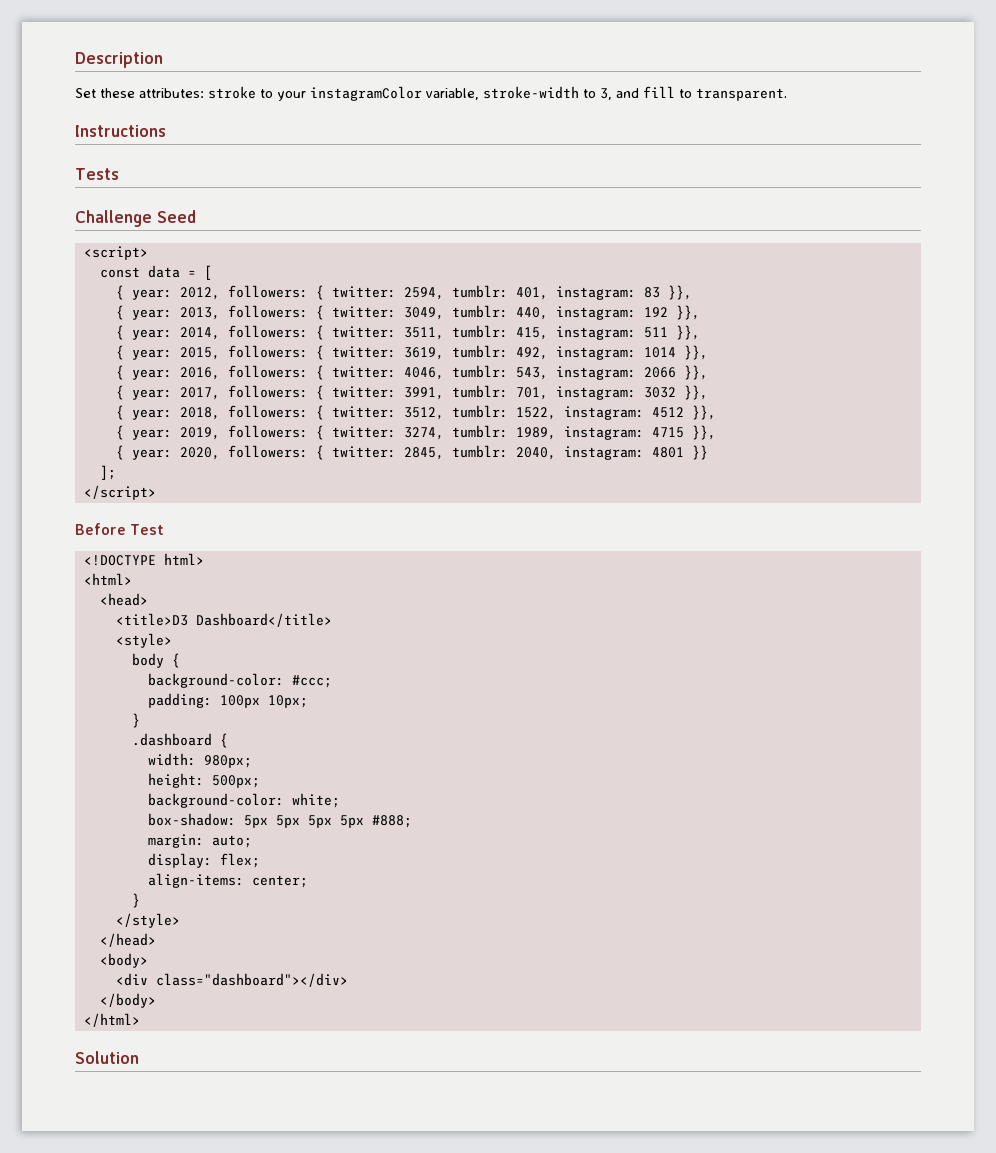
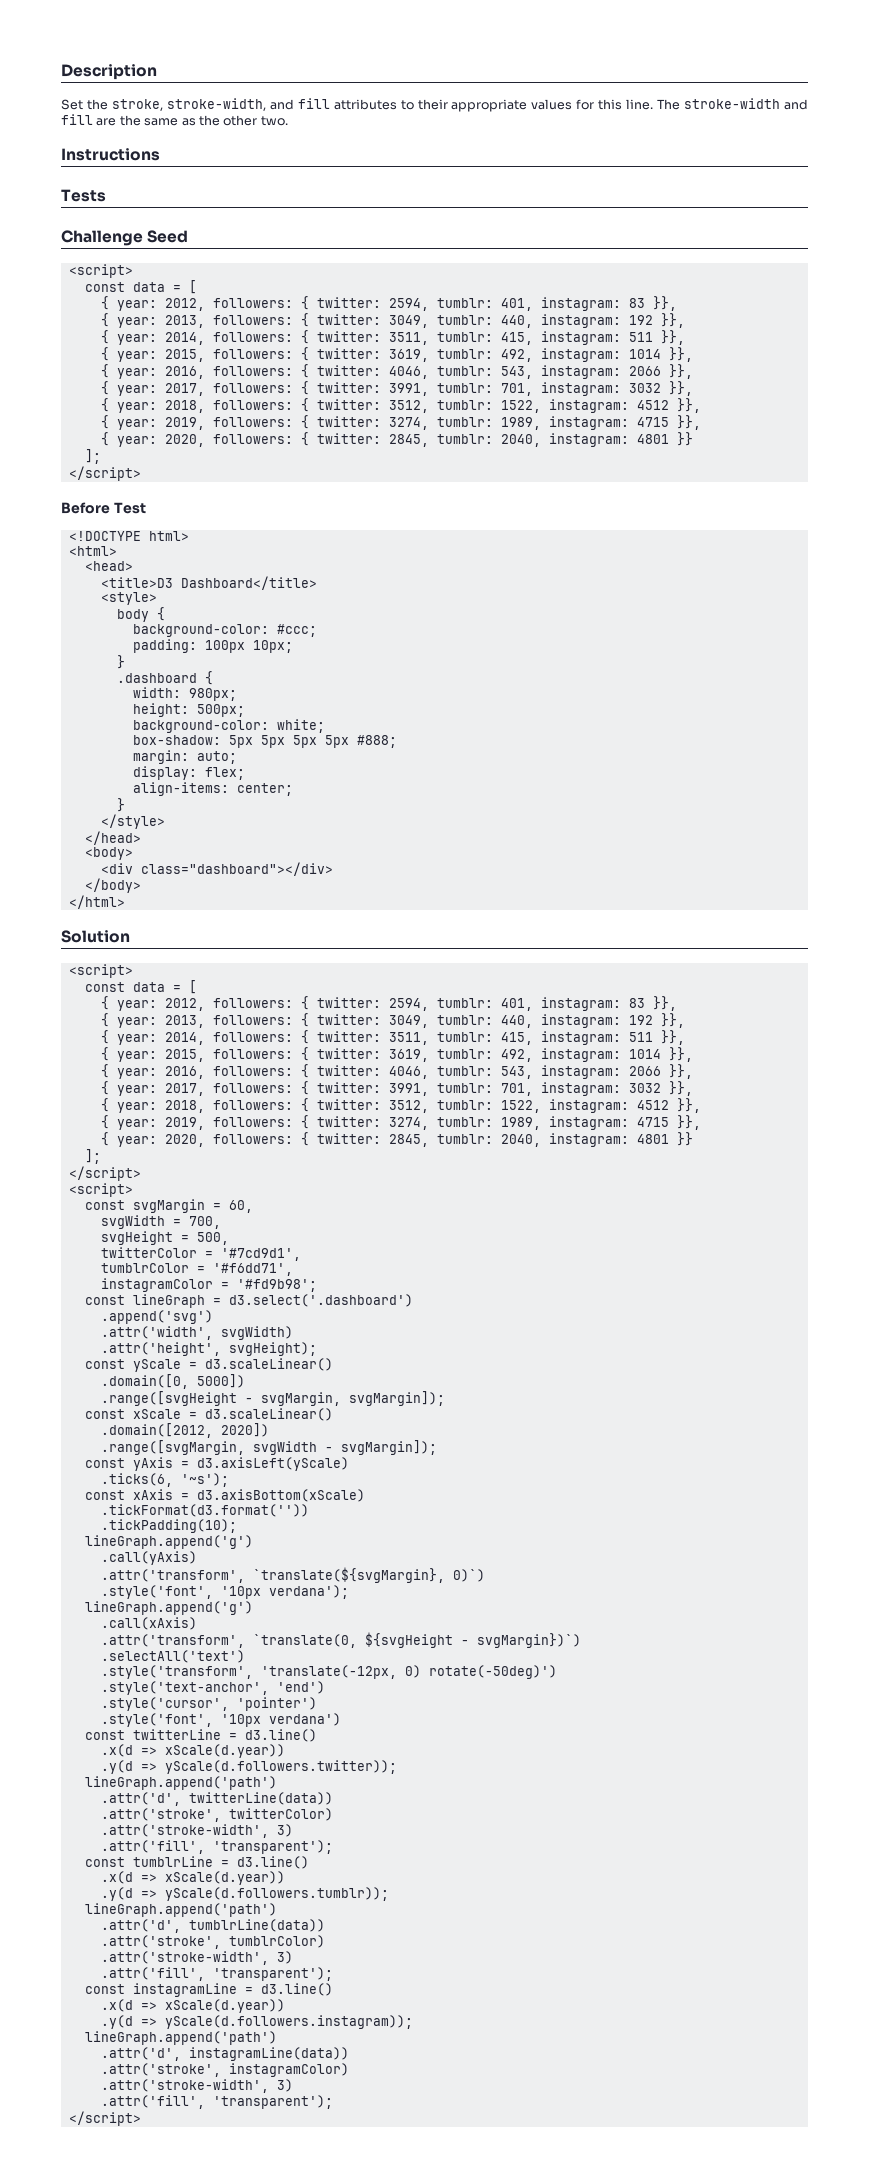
[100,86,787,101] these attributes: stroke to your instagramColor variable, stroke-width to 3, and fill to transparent. -> [86,98,808,112] [61,114,288,126] the stroke, stroke-width, and fill attributes to their appropriate values for this line. The stroke-width and fill are the same as the other two.
(139, 1057) none -> [68,964,133,978] [84,980,197,994] [100,996,677,1011] [100,1013,685,1028] [100,1030,685,1045] [100,1047,693,1062] [100,1064,693,1079] [100,1081,693,1096] [100,1098,701,1113] [100,1115,701,1130] [100,1132,693,1147] [84,1149,101,1164] [68,1166,141,1181] [68,1183,133,1197] [84,1199,253,1213] [100,1215,221,1229] [100,1231,229,1245] [100,1247,301,1261] [100,1263,293,1276] [100,1278,317,1292] [84,1294,413,1308] [100,1310,213,1324] [100,1326,293,1340] [100,1342,317,1356] [84,1358,333,1372] [100,1374,245,1389] [100,1391,445,1406] [84,1408,333,1421] [100,1423,269,1438] [100,1440,437,1455] [84,1457,349,1471] [100,1473,229,1487] [84,1489,365,1502] [100,1504,309,1517] [100,1519,237,1533] [84,1535,253,1549] [100,1551,197,1565] [100,1567,485,1583] [100,1585,349,1599] [84,1601,253,1615] [100,1617,197,1630] [100,1632,581,1648] [100,1650,245,1663] [100,1665,557,1679] [100,1681,325,1695] [100,1697,317,1711] [100,1713,341,1727] [84,1729,317,1742] [100,1744,285,1758] [100,1760,397,1774] [84,1776,277,1790] [100,1792,333,1806] [100,1808,333,1822] [100,1824,293,1838] [100,1840,333,1854] [84,1856,309,1869] [100,1871,285,1885] [100,1887,389,1901] [84,1903,277,1917] [100,1919,325,1933] [100,1935,325,1949] [100,1951,293,1965] [100,1967,333,1981] [84,1983,333,1997] [100,1999,285,2013] [100,2015,413,2029] [84,2031,277,2045] [100,2047,349,2061] [100,2063,349,2077] [100,2079,293,2093] [100,2095,333,2109] [68,2111,141,2126] // <script> // const data = [ // { year: 2012, followers: { twitter: 2594, tumblr: 401, instagram: 83 }}, // { year: 2013, followers: { twitter: 3049, tumblr: 440, instagram: 192 }}, // { year: 2014, followers: { twitter: 3511, tumblr: 415, instagram: 511 }}, // { year: 2015, followers: { twitter: 3619, tumblr: 492, instagram: 1014 }}, // { year: 2016, followers: { twitter: 4046, tumblr: 543, instagram: 2066 }}, // { year: 2017, followers: { twitter: 3991, tumblr: 701, instagram: 3032 }}, // { year: 2018, followers: { twitter: 3512, tumblr: 1522, instagram: 4512 }}, // { year: 2019, followers: { twitter: 3274, tumblr: 1989, instagram: 4715 }}, // { year: 2020, followers: { twitter: 2845, tumblr: 2040, instagram: 4801 }} // ]; // </script> // <script> // const svgMargin = 60, // svgWidth = 700, // svgHeight = 500, // twitterColor = '#7cd9d1', // tumblrColor = '#f6dd71', // instagramColor = '#fd9b98'; // const lineGraph = d3.select('.dashboard') // .append('svg') // .attr('width', svgWidth) // .attr('height', svgHeight); // const yScale = d3.scaleLinear() // .domain([0, 5000]) // .range([svgHeight - svgMargin, svgMargin]); // const xScale = d3.scaleLinear() // .domain([2012, 2020]) // .range([svgMargin, svgWidth - svgMargin]); // const yAxis = d3.axisLeft(yScale) // .ticks(6, '~s'); // const xAxis = d3.axisBottom(xScale) // .tickFormat(d3.format('')) // .tickPadding(10); // lineGraph.append('g') // .call(yAxis) // .attr('transform', `translate(${svgMargin}, 0)`) // .style('font', '10px verdana'); // lineGraph.append('g') // .call(xAxis) // .attr('transform', `translate(0, ${svgHeight - svgMargin})`) // .selectAll('text') // .style('transform', 'translate(-12px, 0) rotate(-50deg)') // .style('text-anchor', 'end') // .style('cursor', 'pointer') // .style('font', '10px verdana') // const twitterLine = d3.line() // .x(d => xScale(d.year)) // .y(d => yScale(d.followers.twitter)); // lineGraph.append('path') // .attr('d', twitterLine(data)) // .attr('stroke', twitterColor) // .attr('stroke-width', 3) // .attr('fill', 'transparent'); // const tumblrLine = d3.line() // .x(d => xScale(d.year)) // .y(d => yScale(d.followers.tumblr)); // lineGraph.append('path') // .attr('d', tumblrLine(data)) // .attr('stroke', tumblrColor) // .attr('stroke-width', 3) // .attr('fill', 'transparent'); // const instagramLine = d3.line() // .x(d => xScale(d.year)) // .y(d => yScale(d.followers.instagram)); // lineGraph.append('path') // .attr('d', instagramLine(data)) // .attr('stroke', instagramColor) // .attr('stroke-width', 3) // .attr('fill', 'transparent'); // </script>

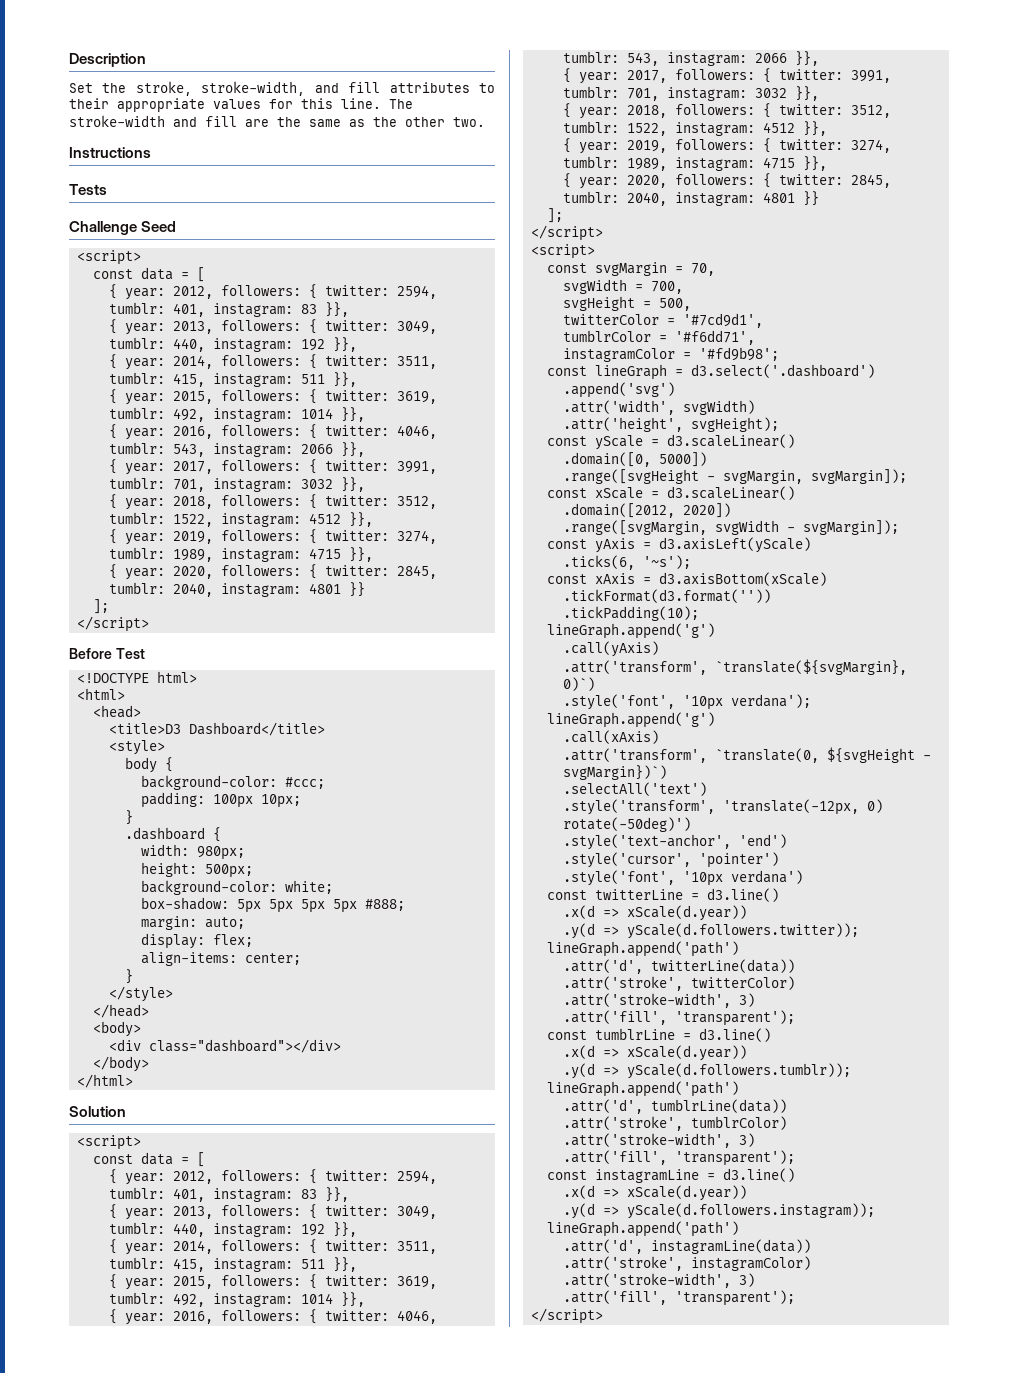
[228,1200,253,1213] 60, -> [690,263,715,276] 70,

